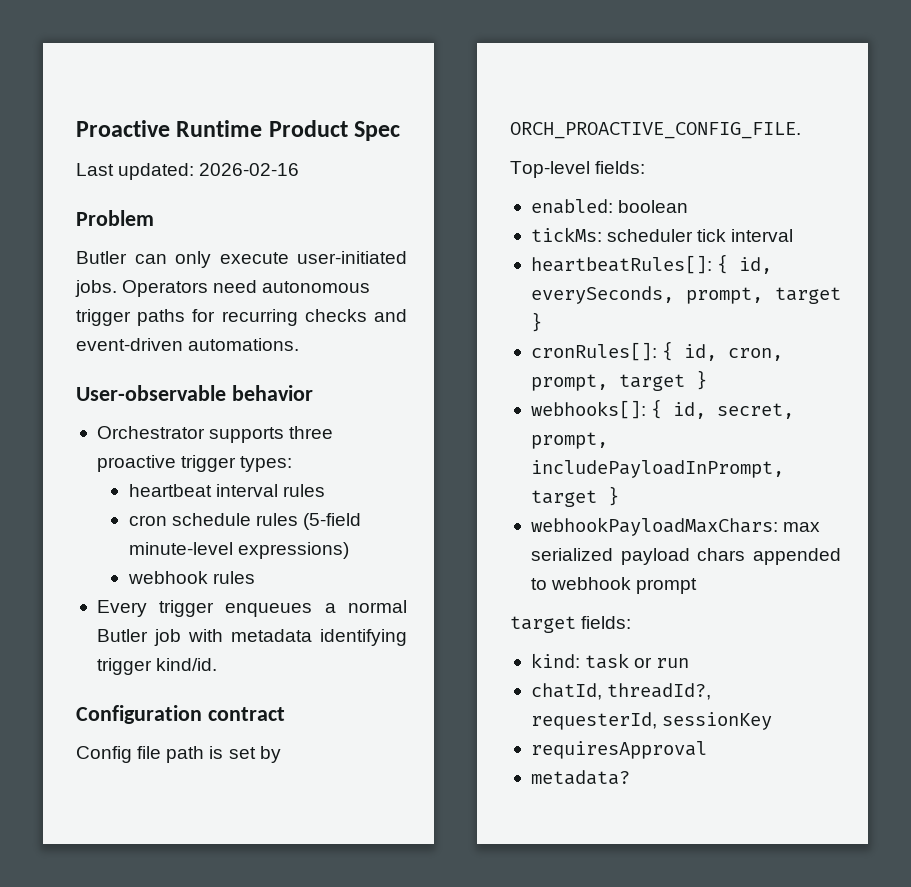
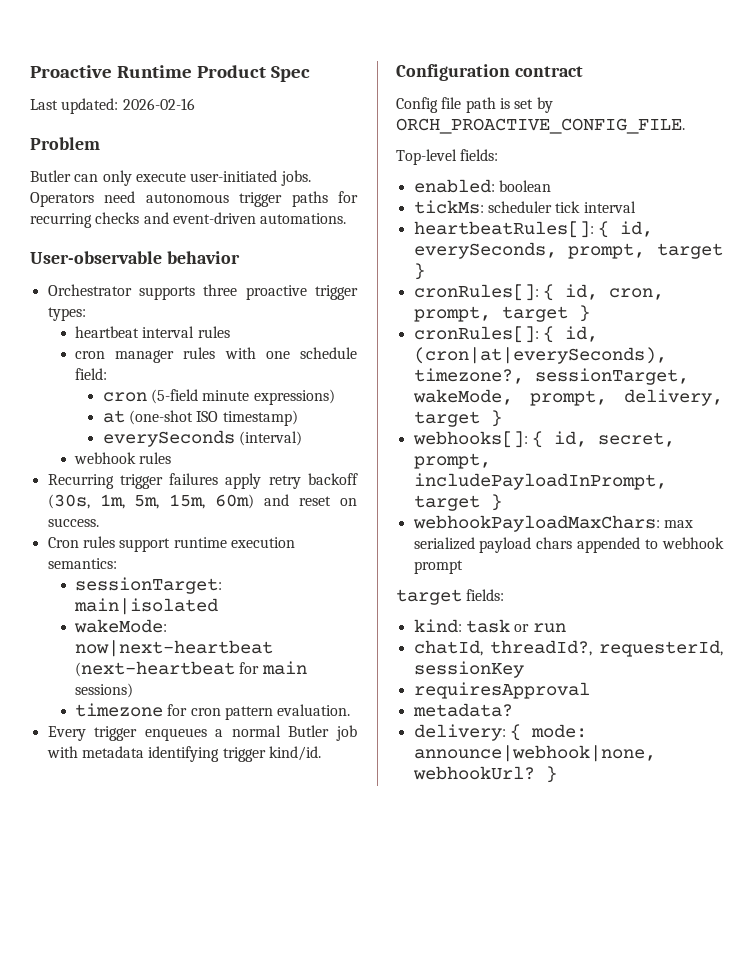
[171,513,361,530] [128,542,349,559] [127,571,255,584] schedule rules (5-field minute-level expressions) // webhook rules -> [115,347,357,363] [75,368,108,380] [102,389,335,405] [102,410,298,426] [102,430,302,447] [74,452,172,464] [47,473,358,489] [47,494,357,509] [47,518,99,527] [47,536,295,552] [47,558,117,569] [75,577,223,594] [74,598,219,615] [74,619,168,633] [75,640,274,657] [75,661,307,677] [75,683,134,698] [75,703,351,720] manager rules with one schedule field: // cron (5-field minute expressions) // at (one-shot ISO timestamp) // everySeconds (interval) // webhook rules // Recurring trigger failures apply retry backoff (30s, 1m, 5m, 15m, 60m) and reset on success. // Cron rules support runtime execution semantics: // sessionTarget: main|isolated // wakeMode: now|next-heartbeat (next-heartbeat for main sessions) // timezone for cron pattern evaluation.
(707, 380) none -> [413,326,598,343] [413,347,667,364] [413,368,689,385] [412,389,723,406] [413,410,502,427] // cronRules[]: { id, (cron|at|everySeconds), timezone?, sessionTarget, wakeMode, prompt, delivery, target }
(630, 777) none -> [413,724,587,741] [413,745,656,762] [412,766,557,783] // delivery: { mode: announce|webhook|none, webhookUrl? }

